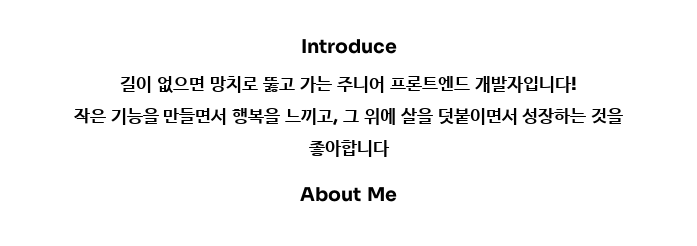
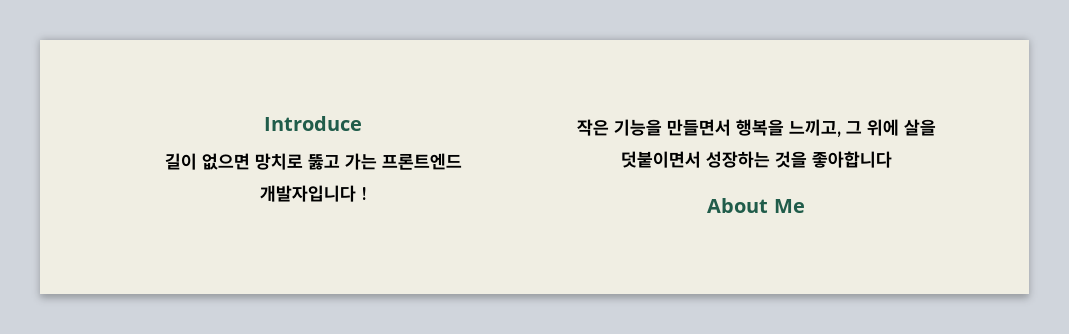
[336,76,577,93] 주니어 프론트엔드 개발자입니다! -> [381,153,462,170] [259,185,367,202] 프론트엔드 개발자입니다 !

